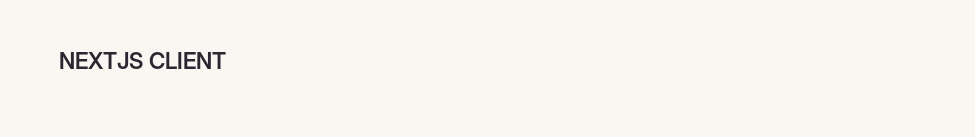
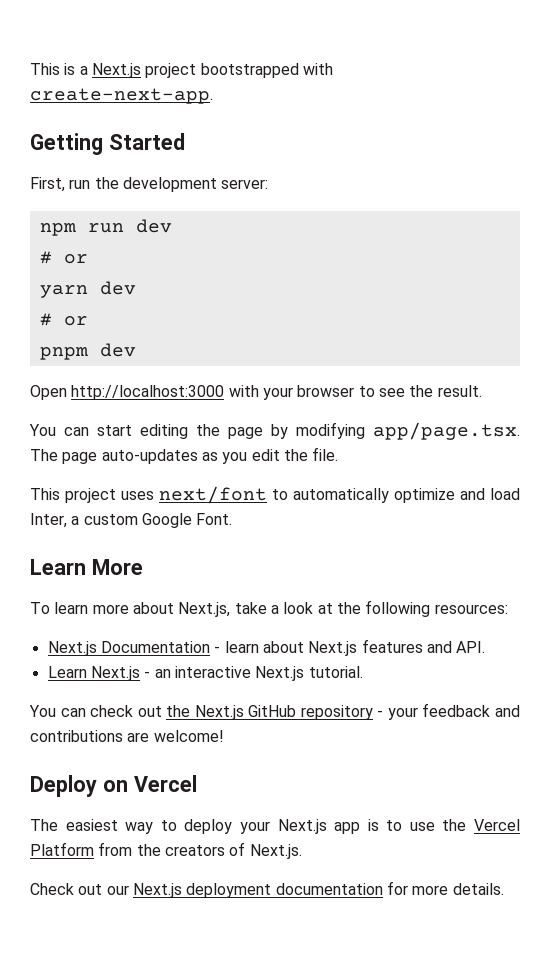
[59,52,227,69] NEXTJS CLIENT -> [30,63,333,78] [30,88,213,104] [30,133,185,155] [30,177,269,192] [39,219,172,236] [39,251,88,264] [39,281,136,298] [39,313,88,326] [39,343,136,360] [30,385,482,400] [29,422,520,440] [30,447,339,464] [30,486,520,504] [30,513,233,528] [30,559,143,575] [30,600,508,617] [47,639,486,656] [47,666,363,681] [29,703,521,720] [30,730,224,742] [30,775,197,797] [30,819,520,834] [30,842,302,859] [30,881,504,898] This is a Next.js project bootstrapped with create-next-app. // Getting Started // First, run the development server: // npm run dev // # or // yarn dev // # or // pnpm dev // Open http://localhost:3000 with your browser to see the result. // You can start editing the page by modifying app/page.tsx. The page auto-updates as you edit the file. // This project uses next/font to automatically optimize and load Inter, a custom Google Font. // Learn More // To learn more about Next.js, take a look at the following resources: // Next.js Documentation - learn about Next.js features and API. // Learn Next.js - an interactive Next.js tutorial. // You can check out the Next.js GitHub repository - your feedback and contributions are welcome! // Deploy on Vercel // The easiest way to deploy your Next.js app is to use the Vercel Platform from the creators of Next.js. // Check out our Next.js deployment documentation for more details.

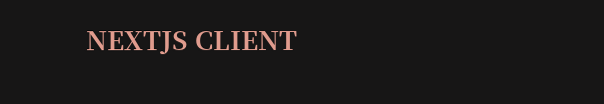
[30,63,333,78] [30,88,213,104] [30,133,185,155] [30,177,269,192] [39,219,172,236] [39,251,88,264] [39,281,136,298] [39,313,88,326] [39,343,136,360] [30,385,482,400] [29,422,520,440] [30,447,339,464] [30,486,520,504] [30,513,233,528] [30,559,143,575] [30,600,508,617] [47,639,486,656] [47,666,363,681] [29,703,521,720] [30,730,224,742] [30,775,197,797] [30,819,520,834] [30,842,302,859] [30,881,504,898] This is a Next.js project bootstrapped with create-next-app. // Getting Started // First, run the development server: // npm run dev // # or // yarn dev // # or // pnpm dev // Open http://localhost:3000 with your browser to see the result. // You can start editing the page by modifying app/page.tsx. The page auto-updates as you edit the file. // This project uses next/font to automatically optimize and load Inter, a custom Google Font. // Learn More // To learn more about Next.js, take a look at the following resources: // Next.js Documentation - learn about Next.js features and API. // Learn Next.js - an interactive Next.js tutorial. // You can check out the Next.js GitHub repository - your feedback and contributions are welcome! // Deploy on Vercel // The easiest way to deploy your Next.js app is to use the Vercel Platform from the creators of Next.js. // Check out our Next.js deployment documentation for more details. -> [85,31,298,55] NEXTJS CLIENT

